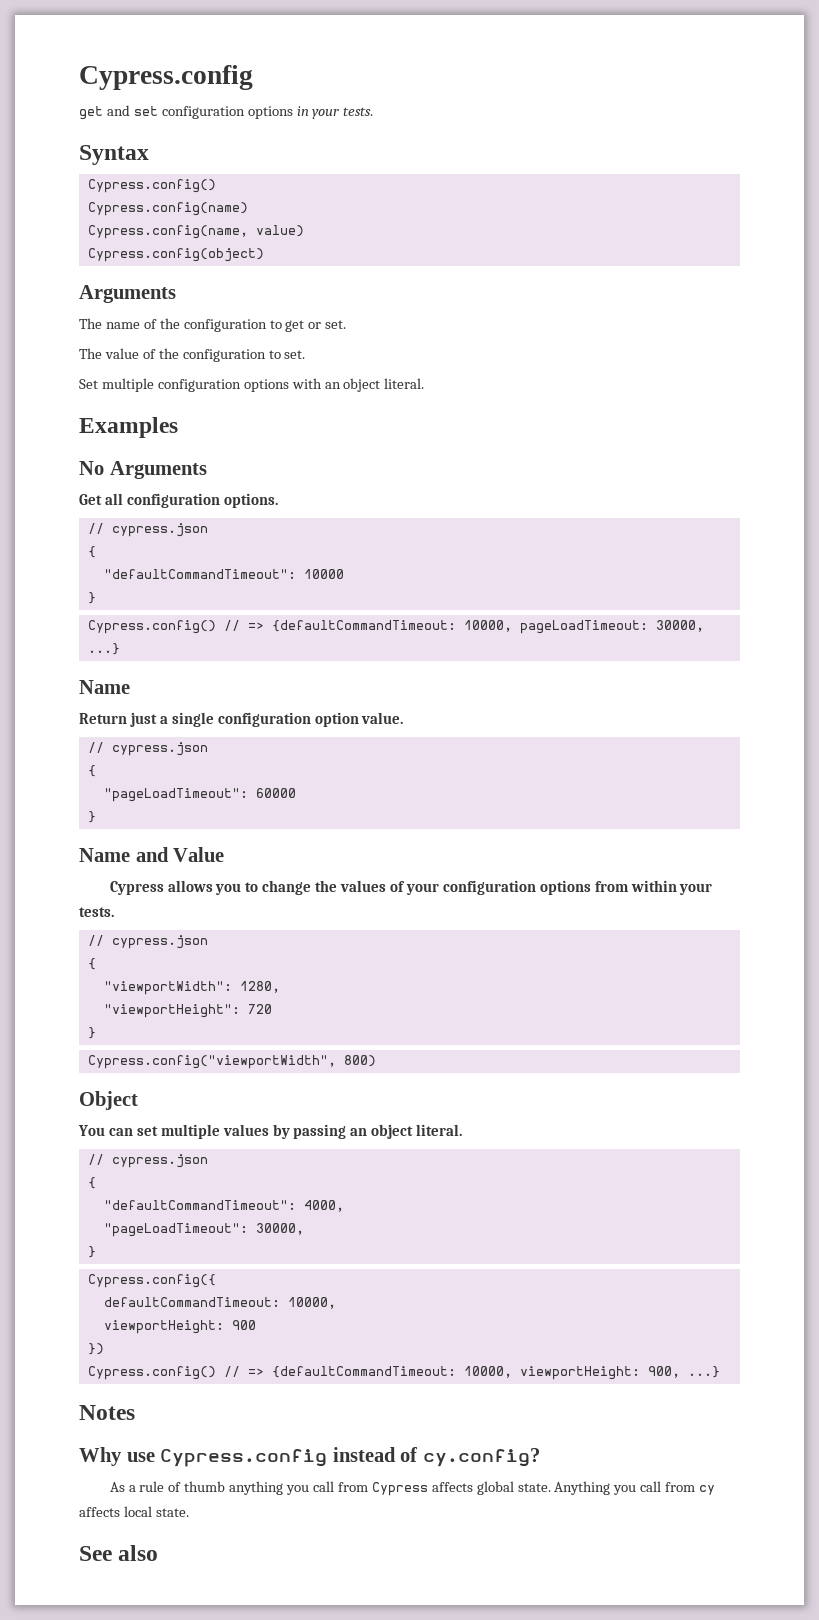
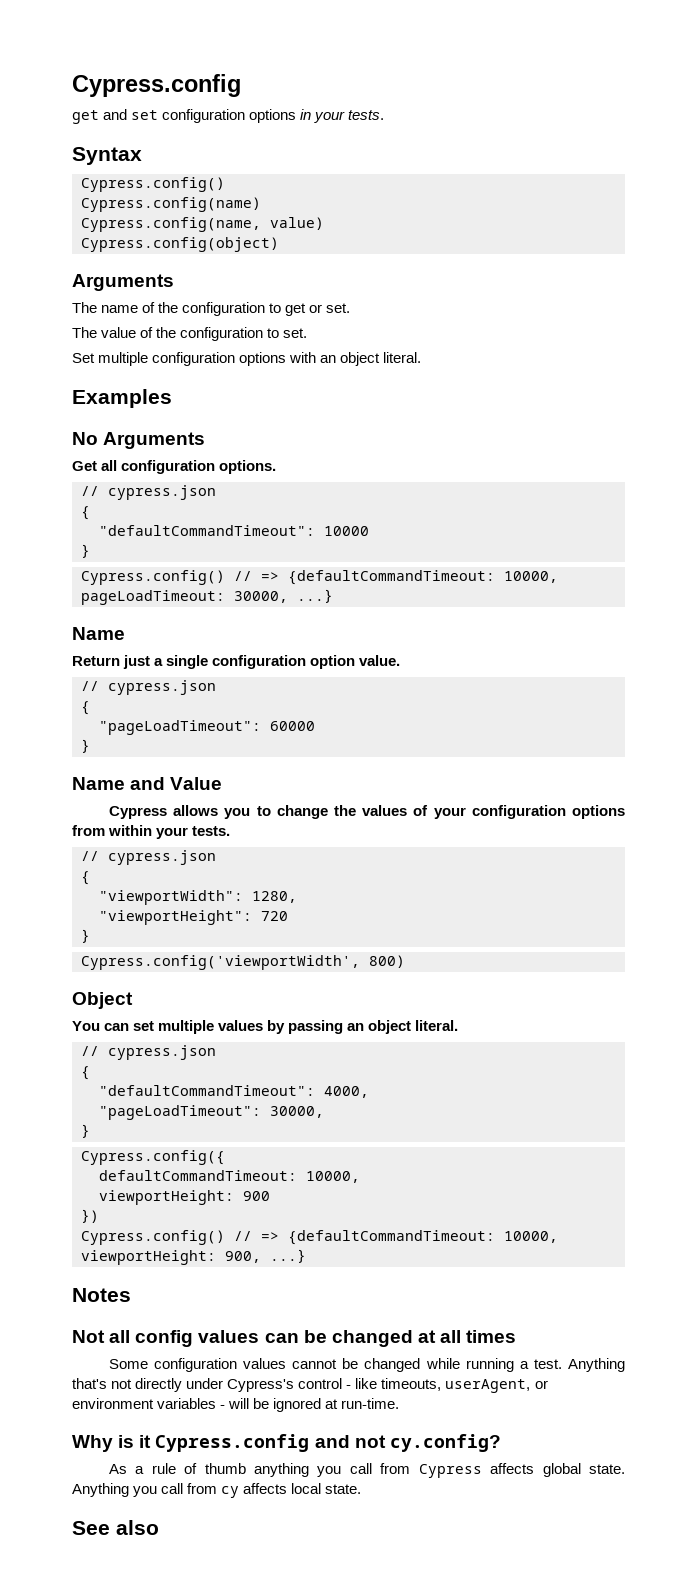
[87,1055,336,1069] Cypress.config("viewportWidth", -> [81,955,360,970] Cypress.config('viewportWidth',
[79,1447,419,1467] Why use Cypress.config instead of -> [72,1330,517,1347] [108,1358,625,1372] [72,1378,548,1393] [72,1398,400,1412] [72,1434,386,1452] Not all config values can be changed at all times // Some configuration values cannot be changed while running a test. Anything that's not directly under Cypress's control - like timeouts, userAgent, or environment variables - will be ignored at run-time. // Why is it Cypress.config and not

